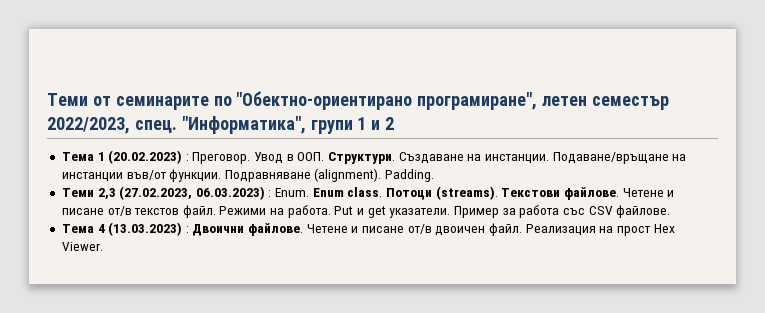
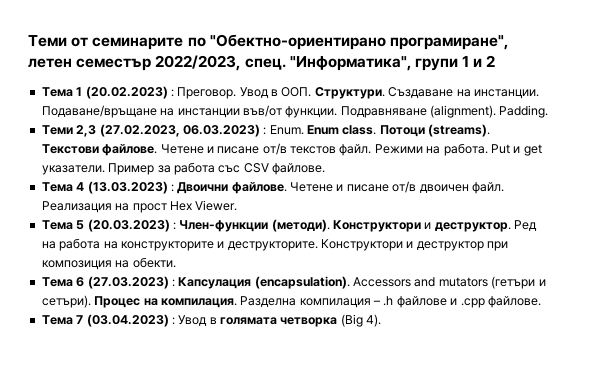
(103, 246) none -> [41,219,538,232] [41,238,509,251] [41,257,176,270] [41,276,546,289] [41,295,541,308] [41,314,382,327] // Тема 5 (20.03.2023) : Член-функции (методи). Конструктори и деструктор. Ред на работа на конструкторите и деструкторите. Конструктори и деструктор при композиция на обекти. // Тема 6 (27.03.2023) : Капсулация (encapsulation). Accessors and mutators (гетъри и сетъри). Процес на компилация. Разделна компилация – .h файлове и .cpp файлове. // Тема 7 (03.04.2023) : Увод в голямата четворка (Big 4).

